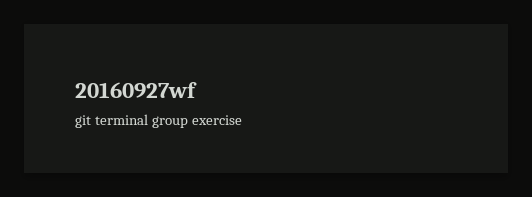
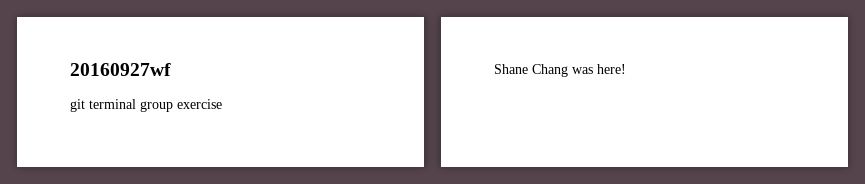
(242, 120) none -> [494,64,626,77] // Shane Chang was here!

